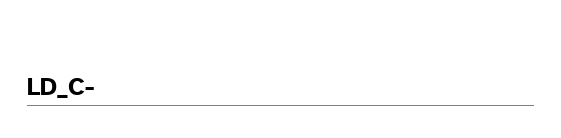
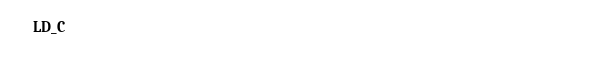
[27,78,94,98] LD_C- -> [33,21,65,34] LD_C

